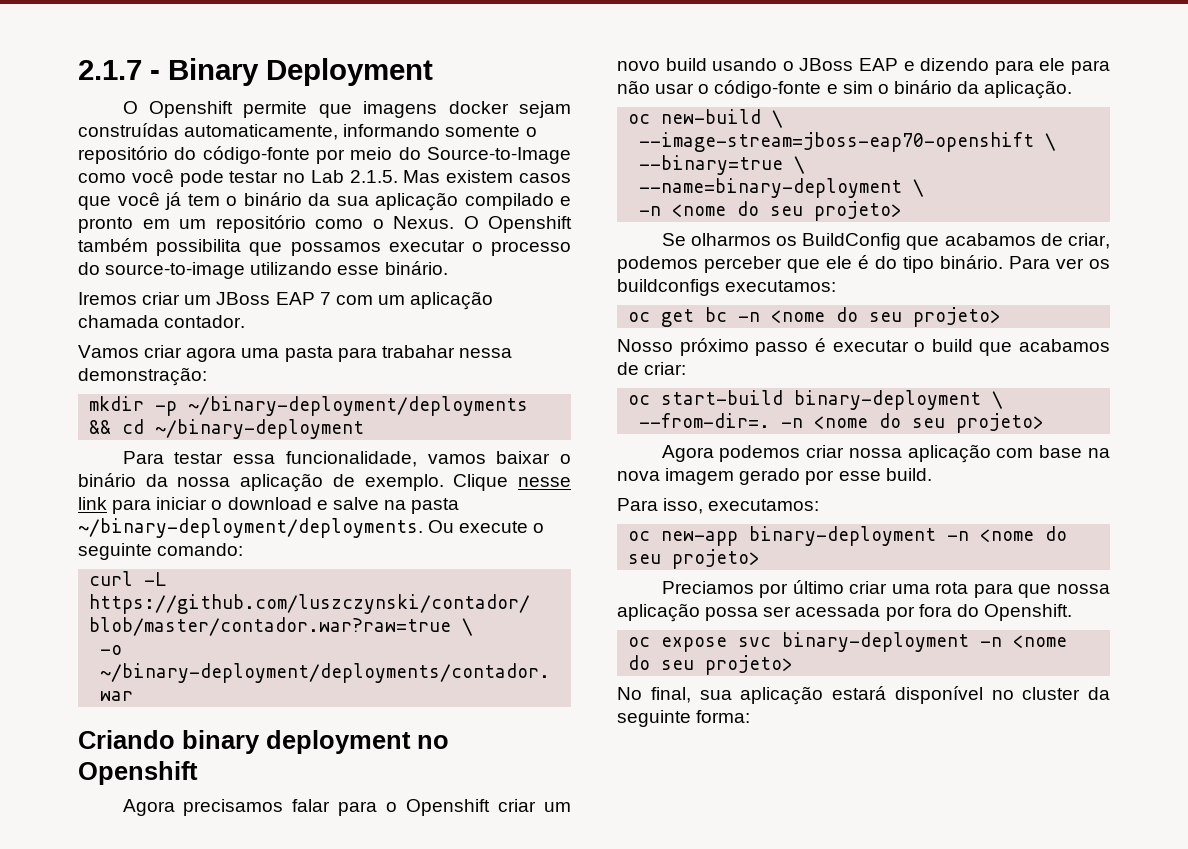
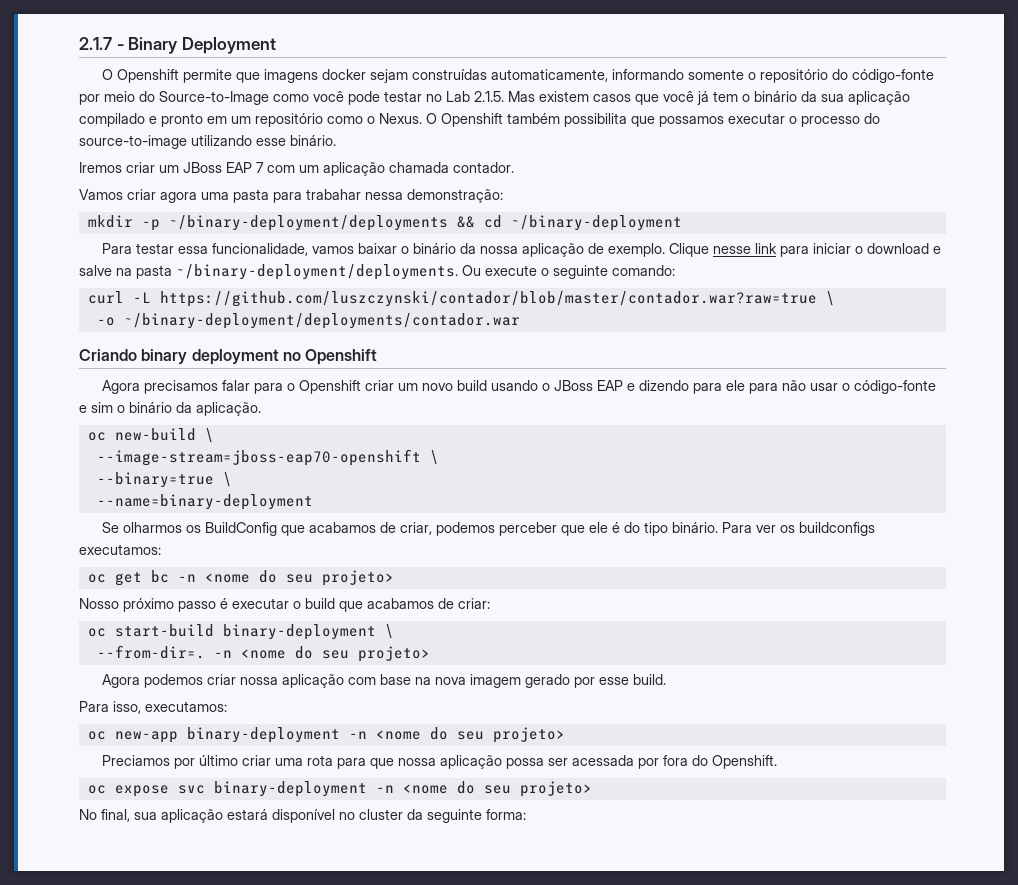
[913,179,925,197] [639,201,903,221] \ // -n <nome do seu projeto> -> (313, 502) none

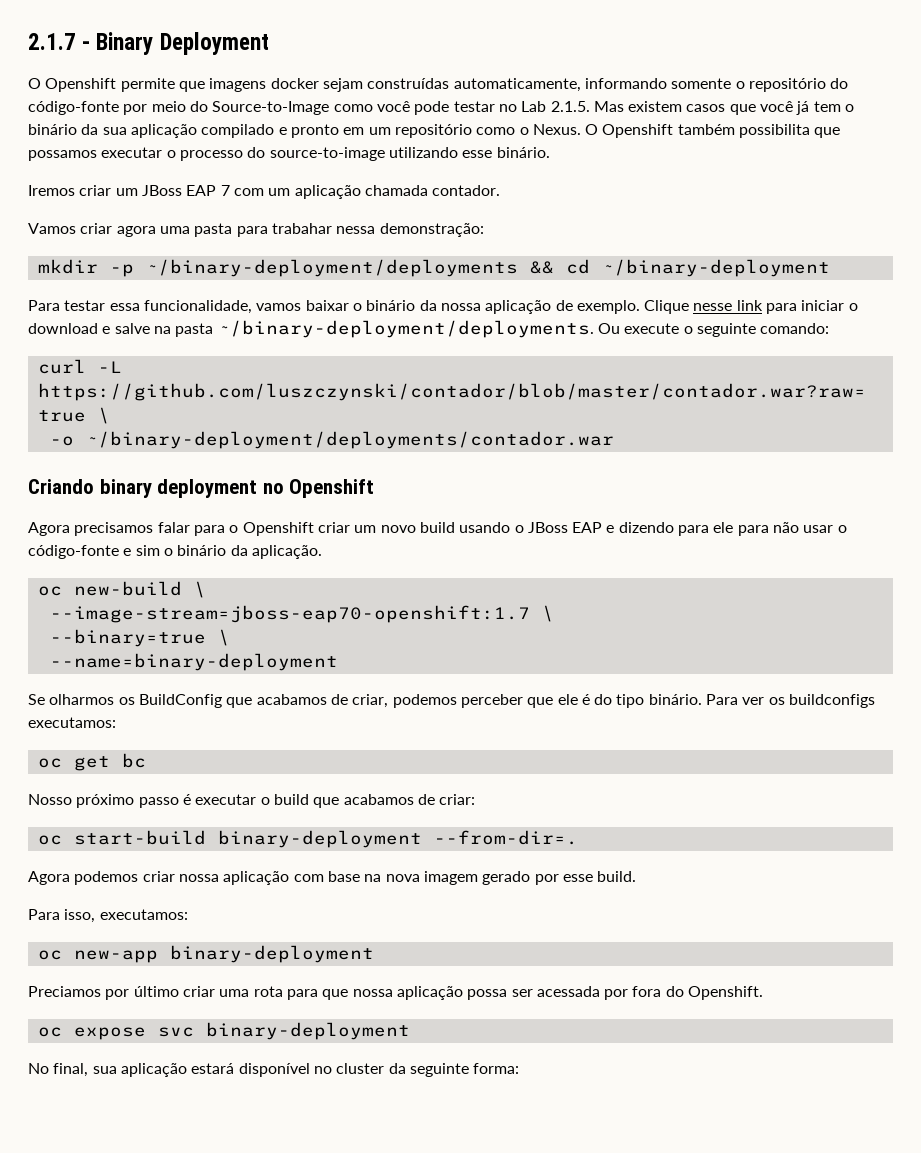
[96,449,421,466] --image-stream=jboss-eap70-openshift -> [49,605,530,623] --image-stream=jboss-eap70-openshift:1.7
[177,570,394,586] -n <nome do seu projeto> -> (146, 760) none
[384,624,394,639] \ // -> (422, 839) none
[213,646,430,662] -n <nome do seu projeto> -> (578, 837) none
[348,727,565,743] -n <nome do seu projeto> -> (374, 954) none
[375,781,592,797] -n <nome do seu projeto> -> (410, 1031) none

